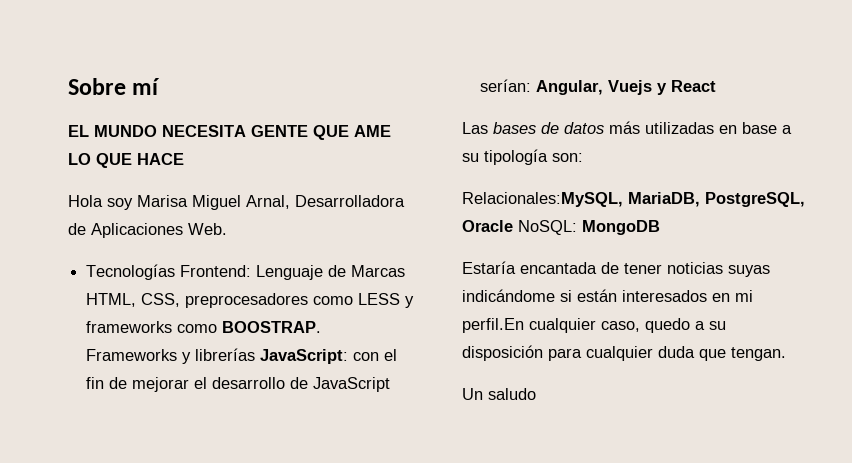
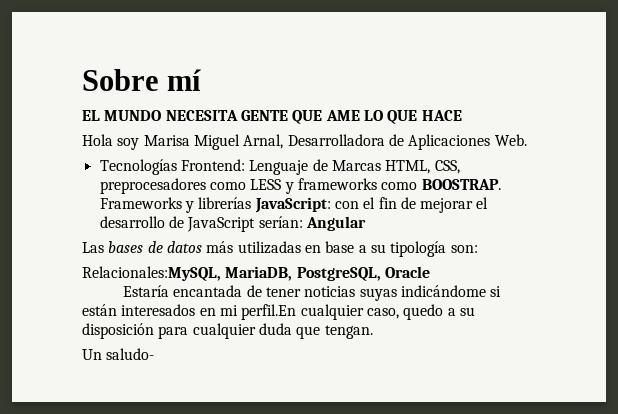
[536,80,717,95] Angular, Vuejs y React -> [305,216,366,231] Angular
[518,220,660,235] NoSQL: MongoDB -> (430, 272) none
[488,388,536,400] saludo -> [106,348,155,360] saludo-

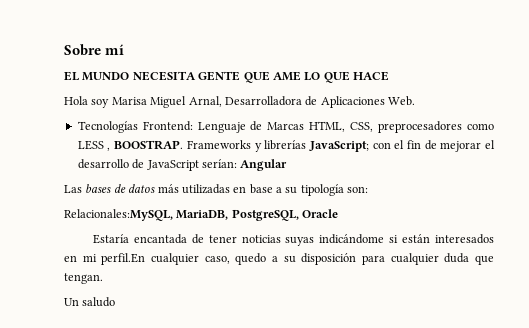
[284,178,418,194] y frameworks como -> [107,147,111,151] ,
[254,197,331,213] JavaScript: -> [308,141,369,152] JavaScript;
[106,348,155,360] saludo- -> [82,297,116,307] saludo

